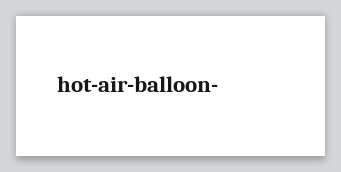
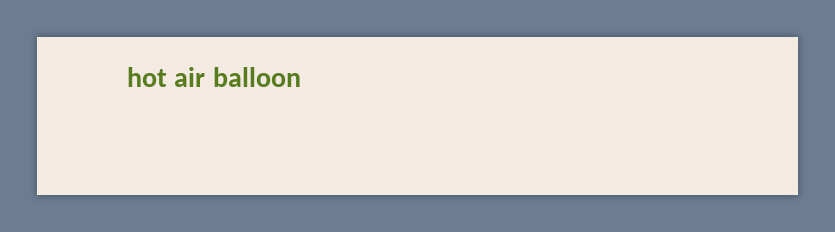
[57,76,218,92] hot-air-balloon- -> [127,67,301,87] hot air balloon

